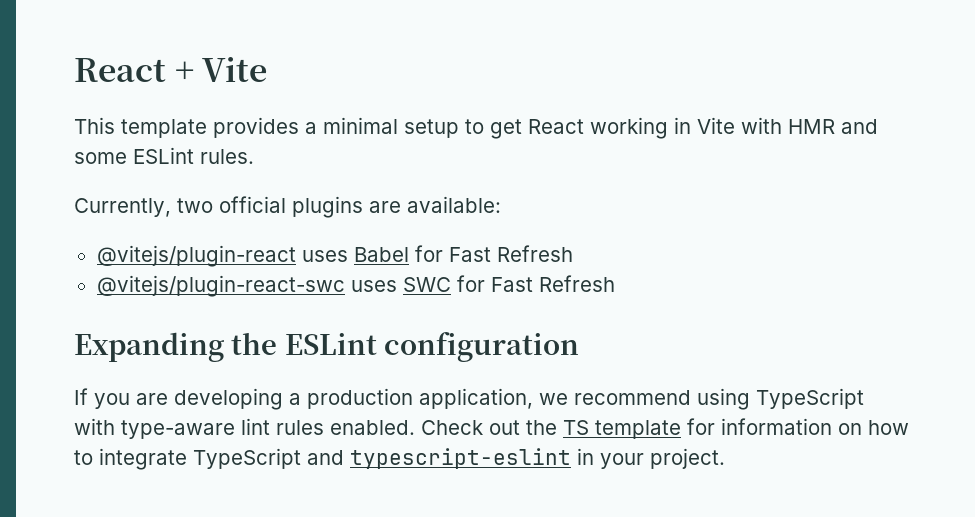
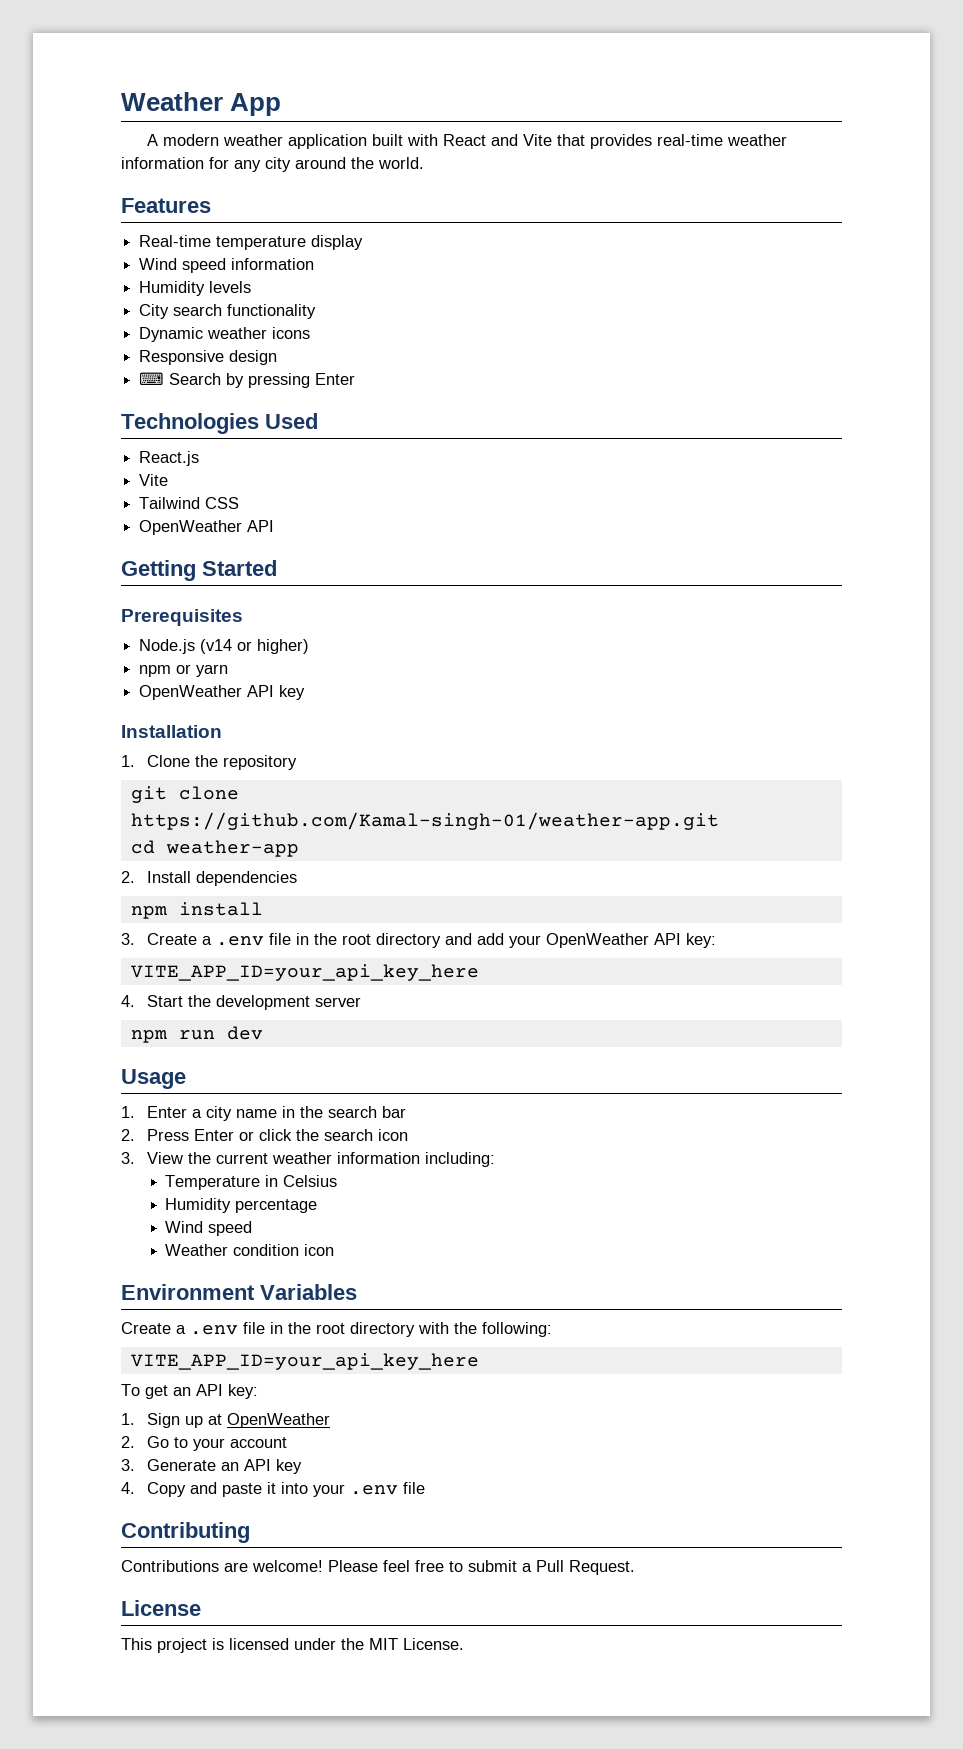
[74,57,268,82] [74,117,878,139] [74,147,254,164] [74,196,501,218] [96,245,573,267] [96,275,615,297] [74,332,580,362] [74,388,864,410] [74,418,909,439] [74,448,725,470] React + Vite // This template provides a minimal setup to get React working in Vite with HMR and some ESLint rules. // Currently, two official plugins are available: // @vitejs/plugin-react uses Babel for Fast Refresh // @vitejs/plugin-react-swc uses SWC for Fast Refresh // Expanding the ESLint configuration // If you are developing a production application, we recommend using TypeScript with type-aware lint rules enabled. Check out the TS template for information on how to integrate TypeScript and typescript-eslint in your project. -> [121,92,282,116] [146,134,787,149] [121,157,424,172] [121,198,211,213] [139,235,364,250] [139,258,315,273] [139,281,252,296] [139,304,317,319] [139,327,311,342] [139,350,278,365] [139,372,356,388] [121,413,318,434] [139,451,200,466] [139,474,169,486] [139,497,240,509] [139,520,275,535] [121,560,277,581] [121,609,243,626] [139,639,310,654] [139,664,229,677] [139,685,306,700] [121,725,222,738] [121,755,298,770] [130,786,239,803] [130,812,719,830] [130,840,299,857] [121,871,298,886] [130,902,263,919] [121,933,717,948] [130,964,479,981] [121,995,362,1010] [130,1026,263,1043] [121,1069,186,1089] [121,1106,407,1121] [121,1129,409,1141] [121,1152,496,1167] [165,1175,338,1190] [165,1198,318,1213] [165,1221,253,1236] [165,1244,335,1256] [121,1284,357,1300] [121,1322,552,1337] [130,1353,479,1370] [121,1384,258,1399] [121,1413,331,1428] [121,1436,288,1451] [121,1459,303,1474] [121,1482,426,1497] [121,1522,250,1543] [121,1560,635,1575] [121,1600,201,1616] [121,1638,464,1653] Weather App // A modern weather application built with React and Vite that provides real-time weather information for any city around the world. // Features // Real-time temperature display // Wind speed information // Humidity levels // City search functionality // Dynamic weather icons // Responsive design // ⌨ Search by pressing Enter // Technologies Used // React.js // Vite // Tailwind CSS // OpenWeather API // Getting Started // Prerequisites // Node.js (v14 or higher) // npm or yarn // OpenWeather API key // Installation // 1. Clone the repository // git clone https://github.com/Kamal-singh-01/weather-app.git // cd weather-app // 2. Install dependencies // npm install // 3. Create a .env file in the root directory and add your OpenWeather API key: // VITE_APP_ID=your_api_key_here // 4. Start the development server // npm run dev // Usage // 1. Enter a city name in the search bar // 2. Press Enter or click the search icon // 3. View the current weather information including: // Temperature in Celsius // Humidity percentage // Wind speed // Weather condition icon // Environment Variables // Create a .env file in the root directory with the following: // VITE_APP_ID=your_api_key_here // To get an API key: // 1. Sign up at OpenWeather // 2. Go to your account // 3. Generate an API key // 4. Copy and paste it into your .env file // Contributing // Contributions are welcome! Please feel free to submit a Pull Request. // License // This project is licensed under the MIT License.

